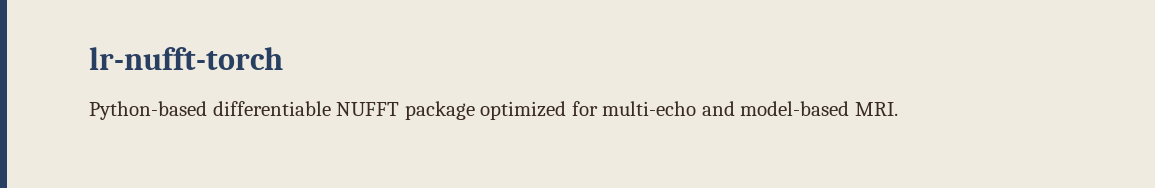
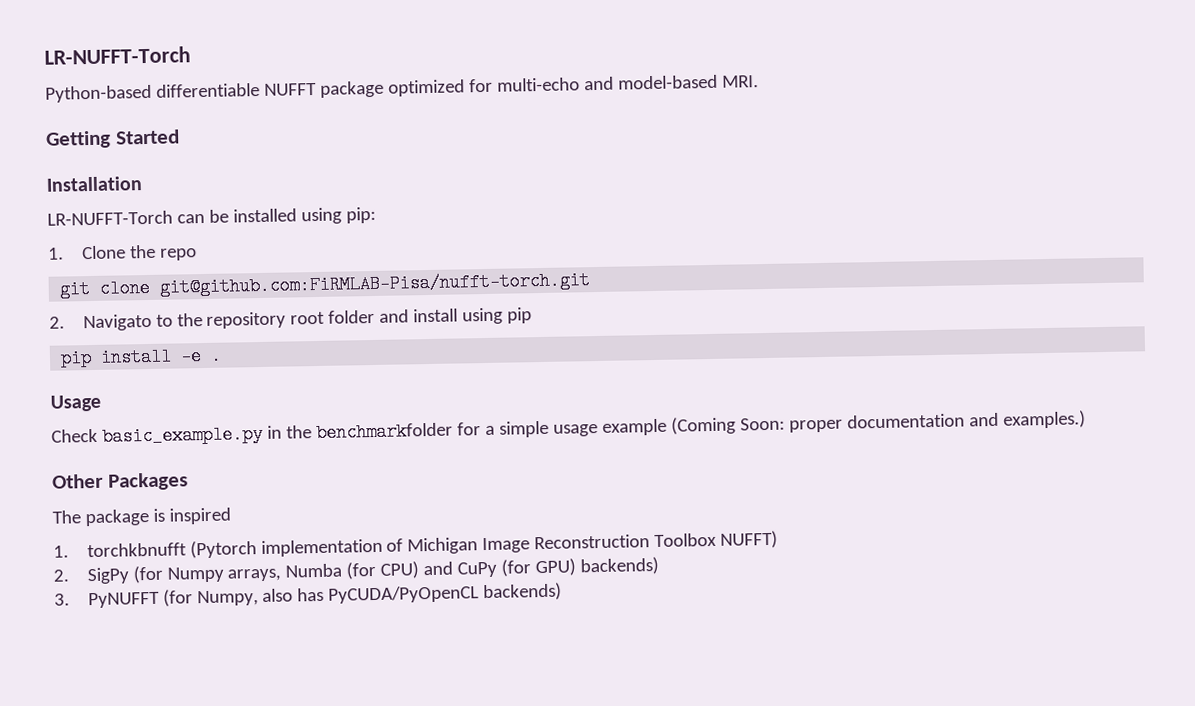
[89,47,283,70] lr-nufft-torch -> [44,46,191,65] LR-NUFFT-Torch
(898, 109) none -> [45,129,180,149] [46,176,143,192] [47,206,376,226] [48,244,197,261] [59,271,591,299] [49,307,533,332] [60,346,223,368] [50,394,101,412] [51,410,1086,446] [52,472,188,491] [52,507,231,527] [53,530,779,559] [53,556,660,585] [54,582,563,609] // Getting Started // Installation // LR-NUFFT-Torch can be installed using pip: // 1. Clone the repo // git clone git@github.com:FiRMLAB-Pisa/nufft-torch.git // 2. Navigato to the repository root folder and install using pip // pip install -e . // Usage // Check basic_example.py in the benchmarkfolder for a simple usage example (Coming Soon: proper documentation and examples.) // Other Packages // The package is inspired // 1. torchkbnufft (Pytorch implementation of Michigan Image Reconstruction Toolbox NUFFT) // 2. SigPy (for Numpy arrays, Numba (for CPU) and CuPy (for GPU) backends) // 3. PyNUFFT (for Numpy, also has PyCUDA/PyOpenCL backends)

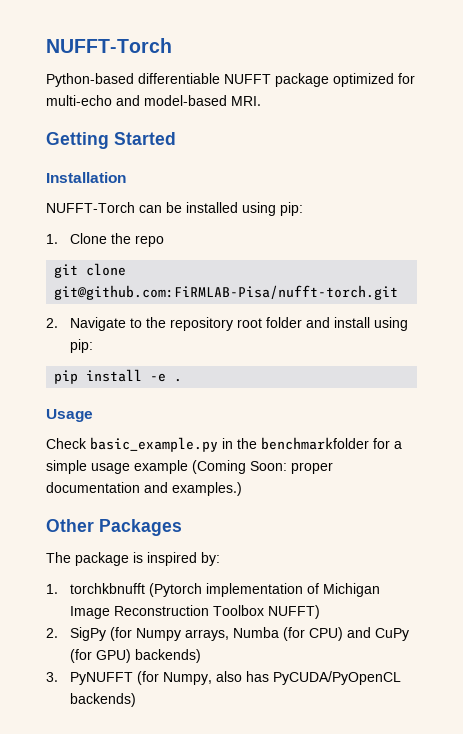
[44,46,191,65] LR-NUFFT-Torch -> [46,38,172,53] NUFFT-Torch
[47,210,173,226] LR-NUFFT-Torch -> [46,202,135,213] NUFFT-Torch
[82,313,152,332] Navigato -> [69,317,126,331] Navigate
[507,307,533,324] pip -> [69,339,93,353] pip:
(231, 516) none -> [201,552,220,566] by:

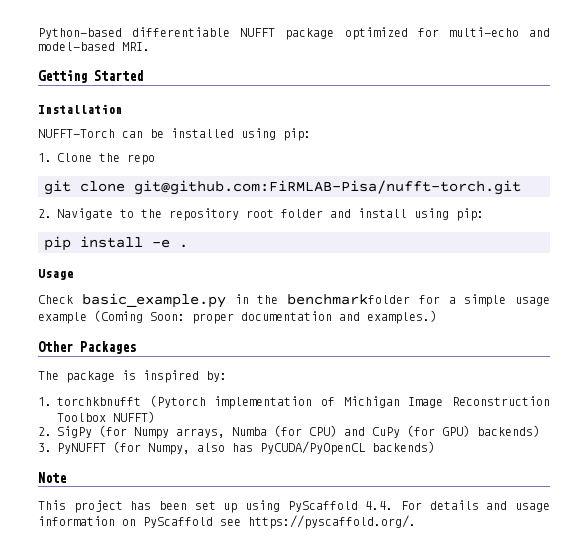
[46,38,172,53] NUFFT-Torch // -> (38, 33) none
(136, 700) none -> [38,472,66,483] [38,500,550,513] [38,515,416,529] // Note // This project has been set up using PyScaffold 4.4. For details and usage information on PyScaffold see https://pyscaffold.org/.

